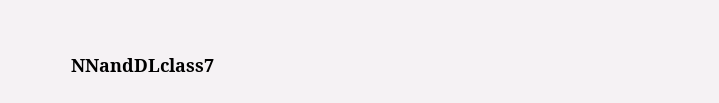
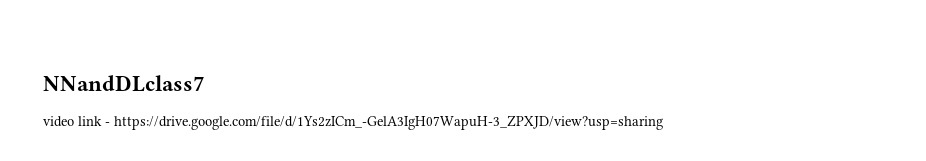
(214, 65) none -> [43,115,663,130] // video link - https://drive.google.com/file/d/1Ys2zICm_-GelA3IgH07WapuH-3_ZPXJD/view?usp=sharing

